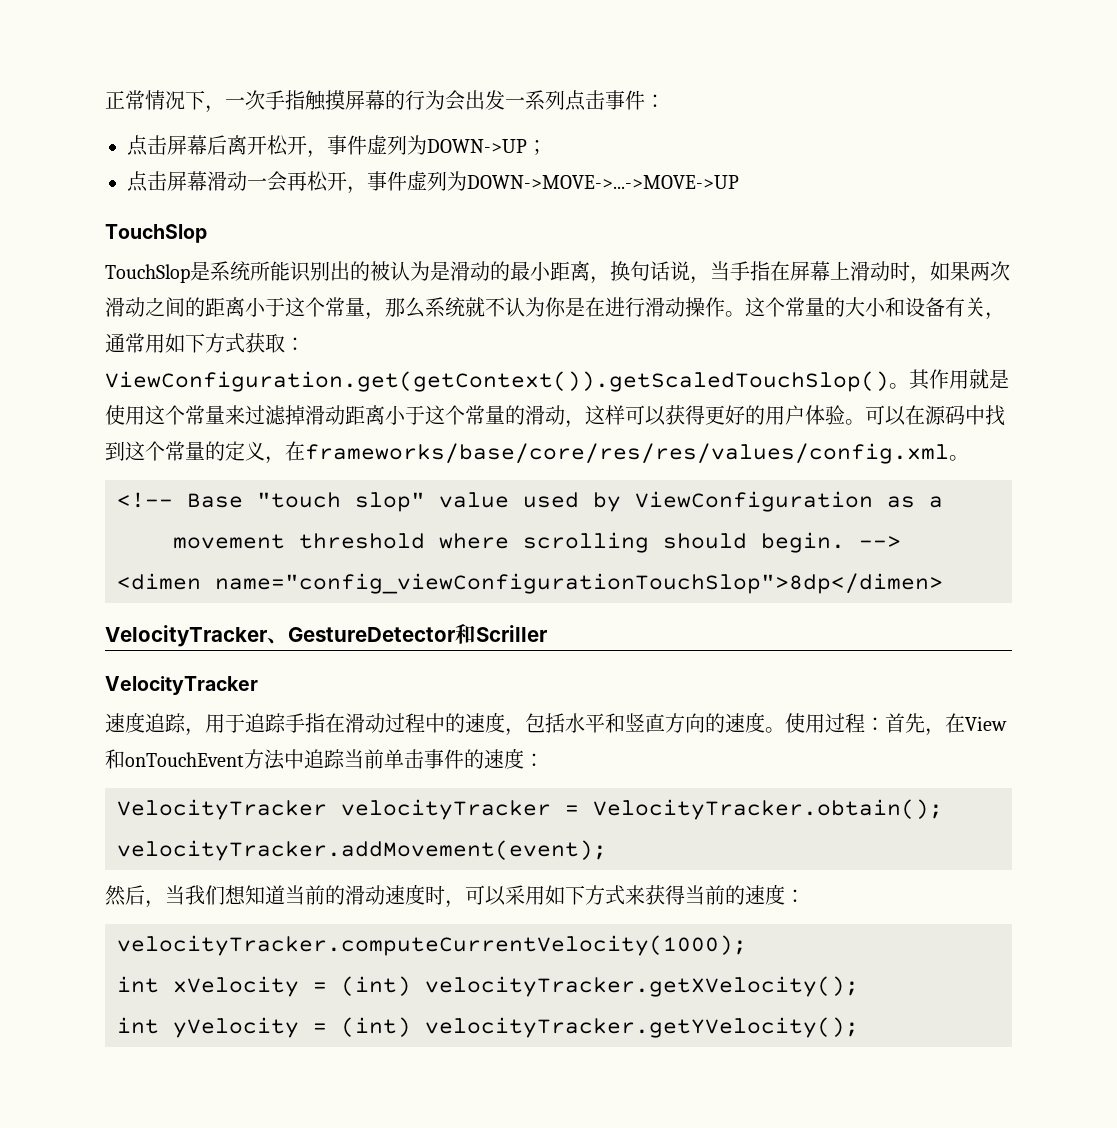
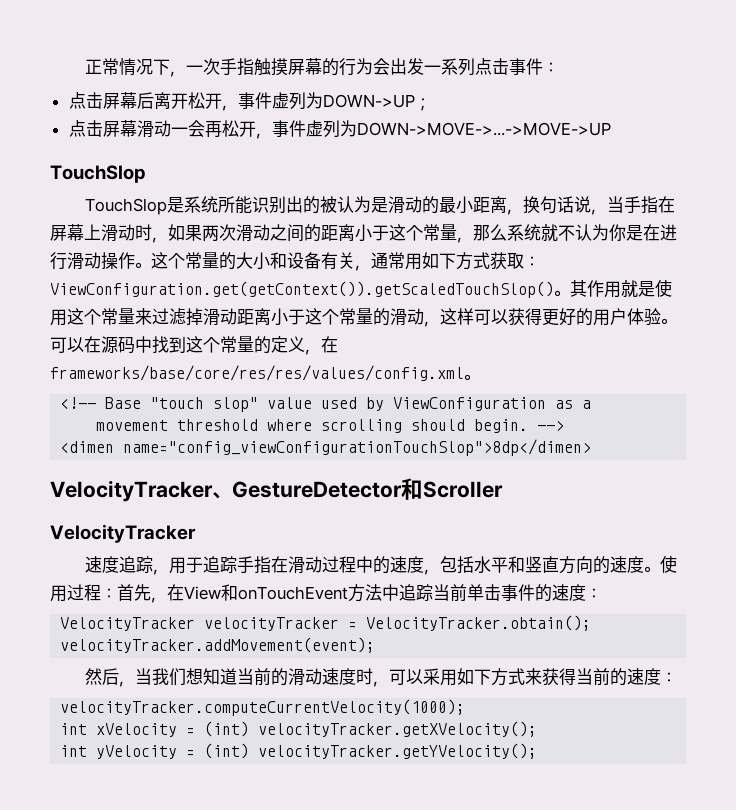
[476,625,547,642] Scriller -> [423,481,503,498] Scroller

